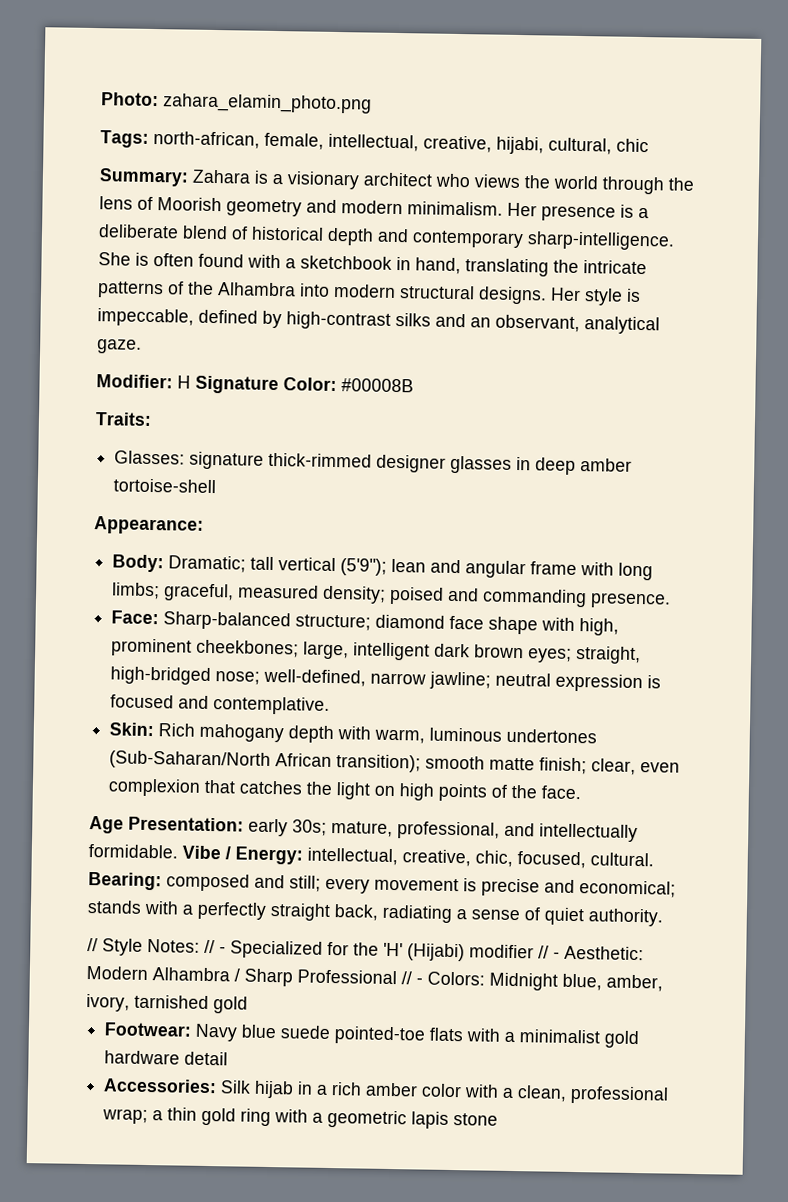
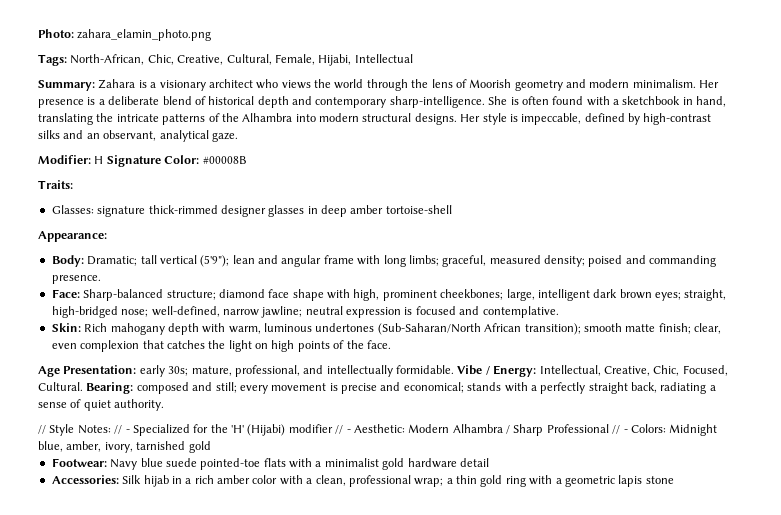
[153,130,649,155] north-african, female, intellectual, creative, hijabi, cultural, chic -> [70,54,413,66] North-African, Chic, Creative, Cultural, Female, Hijabi, Intellectual
[307,847,654,869] intellectual, creative, chic, focused, cultural. -> [539,365,728,376] [38,382,83,391] Intellectual, Creative, Chic, Focused, Cultural.

